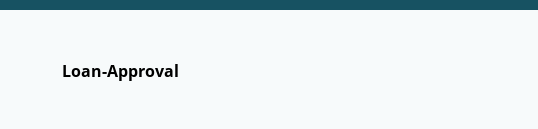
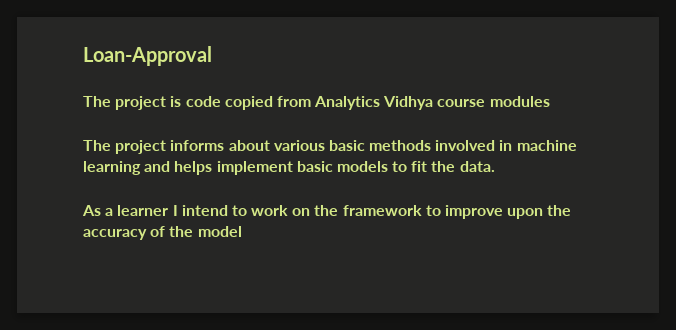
(179, 72) none -> [83,96,550,110] [83,140,577,154] [83,161,495,175] [82,205,572,219] [83,226,242,240] // The project is code copied from Analytics Vidhya course modules // The project informs about various basic methods involved in machine learning and helps implement basic models to fit the data. // As a learner I intend to work on the framework to improve upon the accuracy of the model

